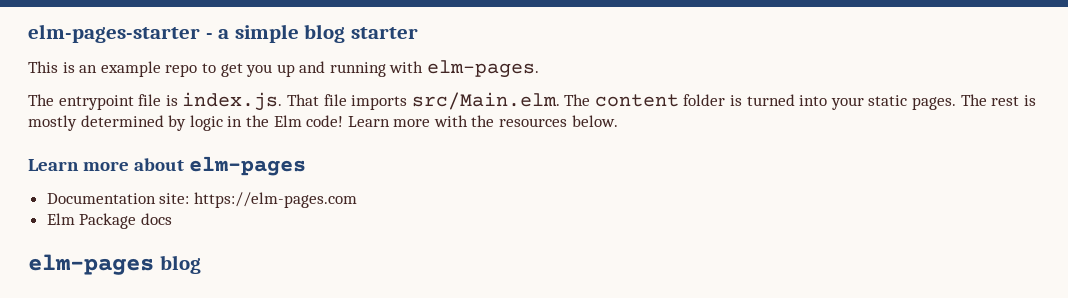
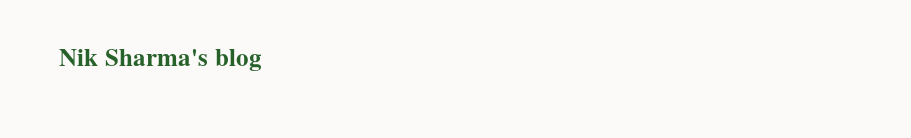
[28,24,418,43] [28,60,540,78] [28,92,1036,111] [28,115,618,131] [28,156,306,176] [46,192,357,208] [46,213,172,229] [28,254,154,275] elm-pages-starter - a simple blog starter // This is an example repo to get you up and running with elm-pages. // The entrypoint file is index.js. That file imports src/Main.elm. The content folder is turned into your static pages. The rest is mostly determined by logic in the Elm code! Learn more with the resources below. // Learn more about elm-pages // Documentation site: https://elm-pages.com // Elm Package docs // elm-pages -> [59,49,208,66] Nik Sharma's

